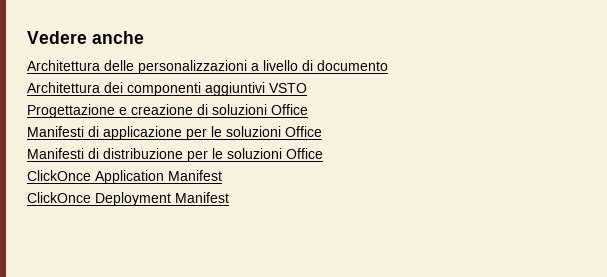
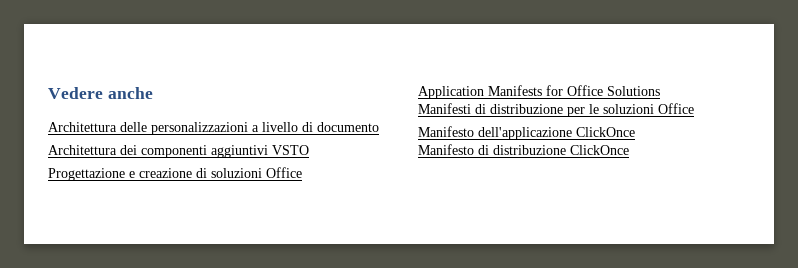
[27,126,322,140] Manifesti di applicazione per le soluzioni Office -> [418,85,660,99] Application Manifests for Office Solutions
[27,170,222,184] [27,192,229,206] ClickOnce Application Manifest // ClickOnce Deployment Manifest -> [418,126,635,140] [418,144,629,155] Manifesto dell'applicazione ClickOnce // Manifesto di distribuzione ClickOnce

